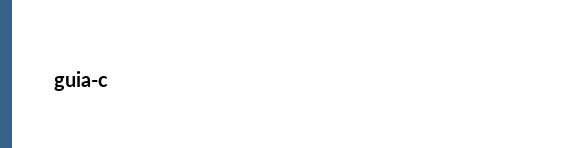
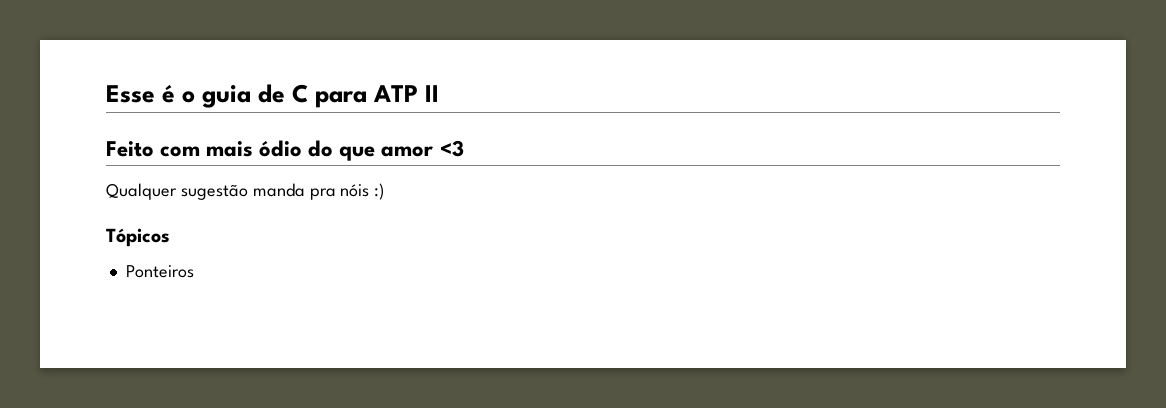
[54,71,108,91] guia-c -> [106,84,439,108] [106,140,464,161] [106,183,385,200] [106,228,170,247] [125,265,194,278] Esse é o guia de C para ATP II // Feito com mais ódio do que amor <3 // Qualquer sugestão manda pra nóis :) // Tópicos // Ponteiros

